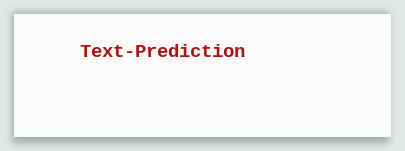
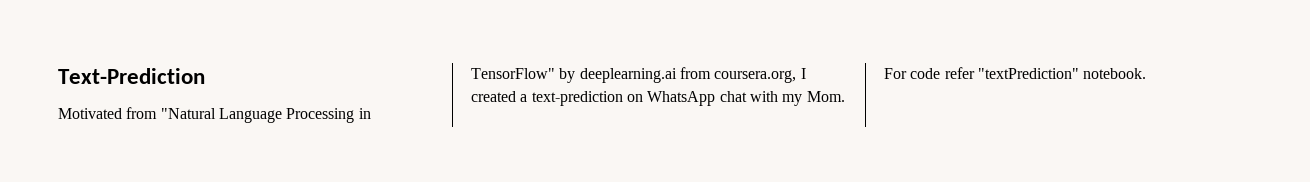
(245, 50) none -> [58,107,371,123] [471,67,806,83] [471,91,845,106] [884,67,1147,79] // Motivated from "Natural Language Processing in TensorFlow" by deeplearning.ai from coursera.org, I created a text-prediction on WhatsApp chat with my Mom. For code refer "textPrediction" notebook.

